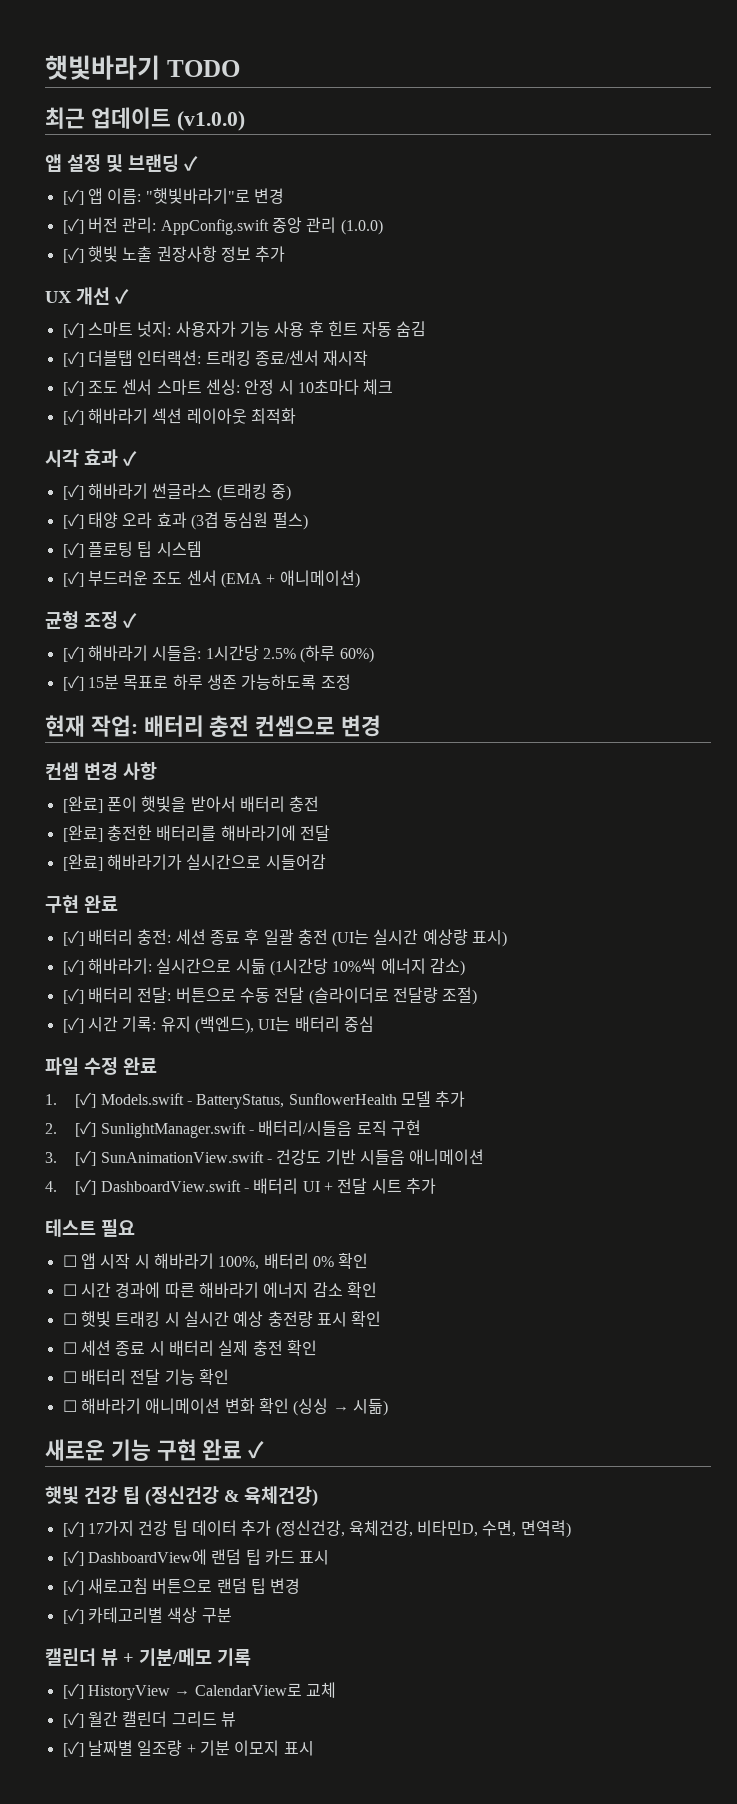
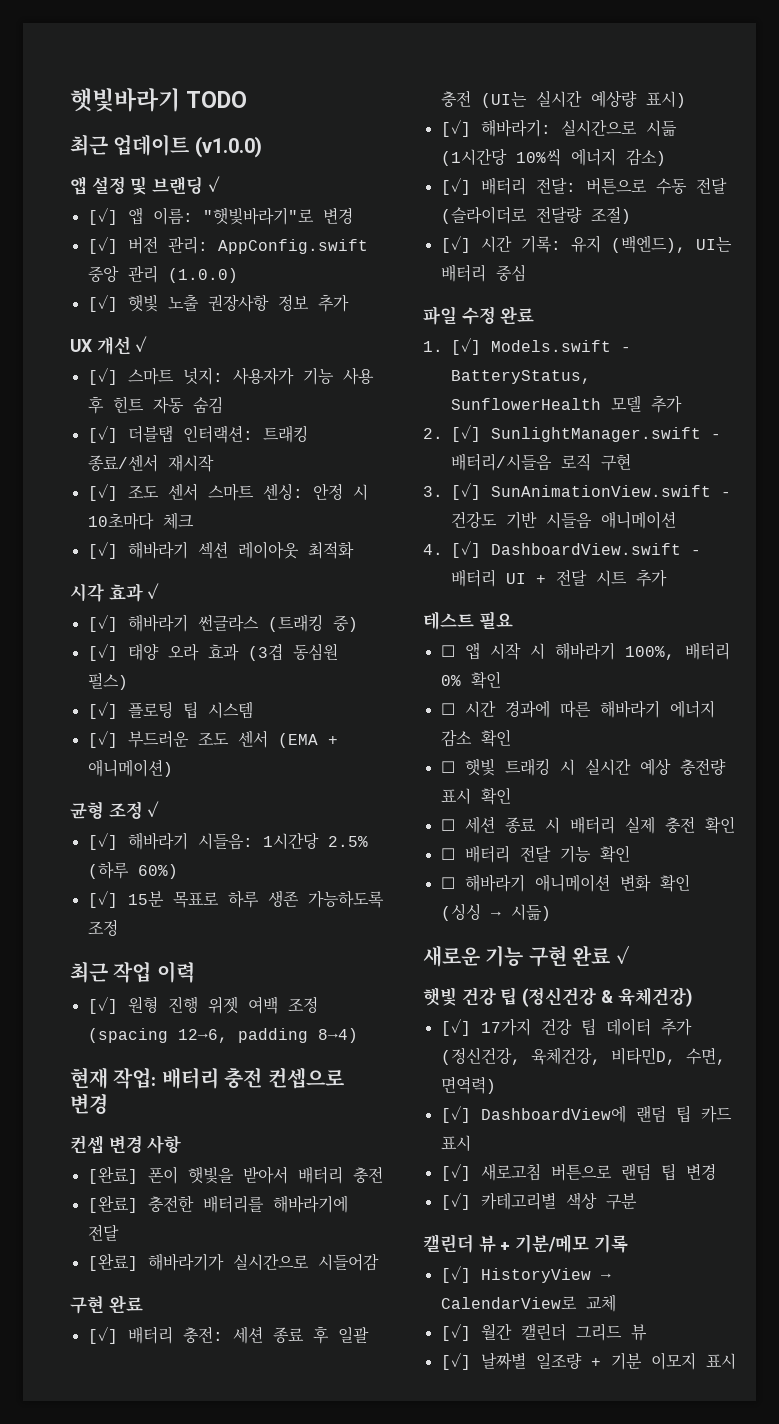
(351, 682) none -> [70,961,195,983] [87,996,318,1014] [87,1028,358,1043] // 최근 작업 이력 // [✓] 원형 진행 위젯 여백 조정 (spacing 12→6, padding 8→4)

